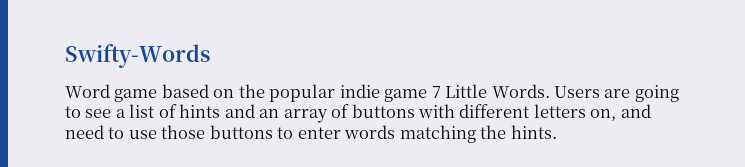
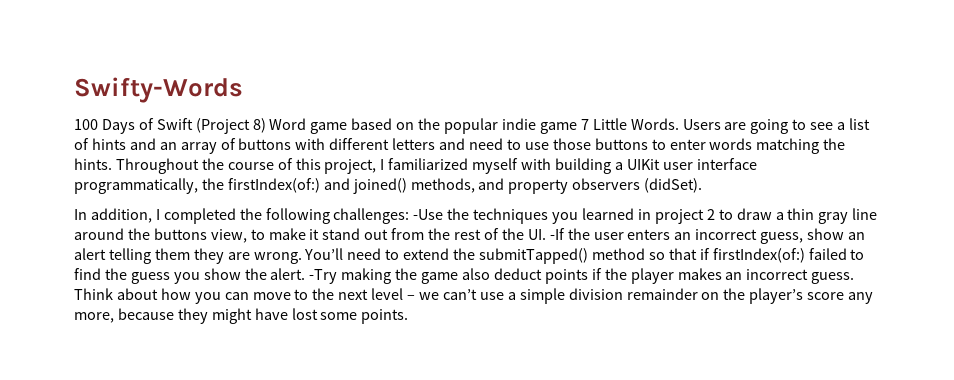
(210, 56) none -> [74,118,266,134] 100 Days of Swift (Project 8)
[590,109,617,121] on, -> (436, 144) none
(557, 132) none -> [115,158,757,174] [74,178,703,194] [74,208,878,224] [74,228,866,244] [74,248,865,264] [74,268,855,284] [74,288,874,304] [74,308,409,324] Throughout the course of this project, I familiarized myself with building a UIKit user interface programmatically, the firstIndex(of:) and joined() methods, and property observers (didSet). // In addition, I completed the following challenges: -Use the techniques you learned in project 2 to draw a thin gray line around the buttons view, to make it stand out from the rest of the UI. -If the user enters an incorrect guess, show an alert telling them they are wrong. You’ll need to extend the submitTapped() method so that if firstIndex(of:) failed to find the guess you show the alert. -Try making the game also deduct points if the player makes an incorrect guess. Think about how you can move to the next level – we can’t use a simple division remainder on the player’s score any more, because they might have lost some points.

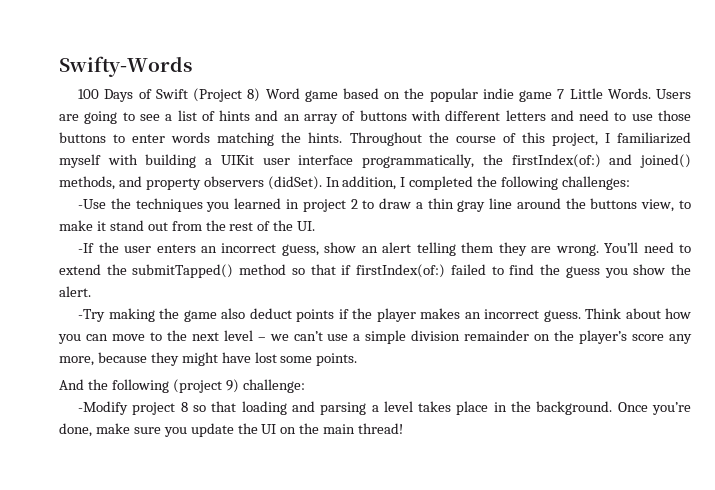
(703, 185) // -> (322, 183) none
(410, 216) none -> (631, 183) //
(546, 234) none -> (316, 226) //
(306, 274) none -> (91, 291) //
(409, 316) none -> [59,379,305,393] [78,401,691,415] [59,423,404,437] // And the following (project 9) challenge: // -Modify project 8 so that loading and parsing a level takes place in the background. Once you’re done, make sure you update the UI on the main thread!

